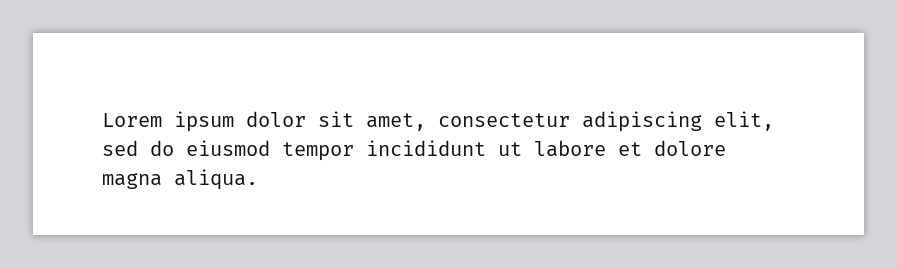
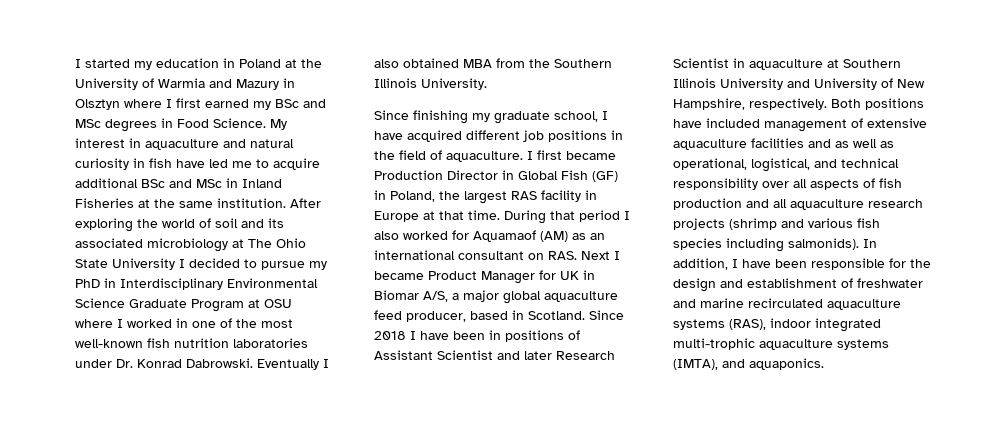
[102,111,774,132] [102,140,726,161] [102,169,258,190] Lorem ipsum dolor sit amet, consectetur adipiscing elit, sed do eiusmod tempor incididunt ut labore et dolore magna aliqua. -> [75,58,322,70] [75,78,295,90] [75,98,326,110] [75,118,287,132] [75,138,294,150] [75,158,320,170] [75,178,282,188] [75,198,321,208] [75,218,284,232] [75,238,306,252] [75,258,327,270] [75,278,318,290] [75,298,292,312] [75,318,293,328] [75,338,308,348] [75,358,329,370] [374,58,612,68] [374,78,487,90] [374,110,608,124] [374,130,623,142] [374,150,616,162] [374,170,618,182] [374,190,597,204] [374,210,630,224] [374,230,605,242] [374,250,620,260] [374,270,595,284] [374,290,618,304] [374,310,624,322] [374,330,580,342] [374,350,615,360] [673,58,901,70] [673,78,925,90] [673,98,924,110] [673,118,927,132] [673,138,894,150] [673,158,899,172] [673,178,902,190] [673,198,923,210] [673,218,880,230] [673,238,877,252] [673,258,931,270] [673,278,923,292] [673,298,901,310] [673,318,881,332] [673,338,889,350] [673,358,824,370] I started my education in Poland at the University of Warmia and Mazury in Olsztyn where I first earned my BSc and MSc degrees in Food Science. My interest in aquaculture and natural curiosity in fish have led me to acquire additional BSc and MSc in Inland Fisheries at the same institution. After exploring the world of soil and its associated microbiology at The Ohio State University I decided to pursue my PhD in Interdisciplinary Environmental Science Graduate Program at OSU where I worked in one of the most well-known fish nutrition laboratories under Dr. Konrad Dabrowski. Eventually I also obtained MBA from the Southern Illinois University. // Since finishing my graduate school, I have acquired different job positions in the field of aquaculture. I first became Production Director in Global Fish (GF) in Poland, the largest RAS facility in Europe at that time. During that period I also worked for Aquamaof (AM) as an international consultant on RAS. Next I became Product Manager for UK in Biomar A/S, a major global aquaculture feed producer, based in Scotland. Since 2018 I have been in positions of Assistant Scientist and later Research Scientist in aquaculture at Southern Illinois University and University of New Hampshire, respectively. Both positions have included management of extensive aquaculture facilities and as well as operational, logistical, and technical responsibility over all aspects of fish production and all aquaculture research projects (shrimp and various fish species including salmonids). In addition, I have been responsible for the design and establishment of freshwater and marine recirculated aquaculture systems (RAS), indoor integrated multi-trophic aquaculture systems (IMTA), and aquaponics.

